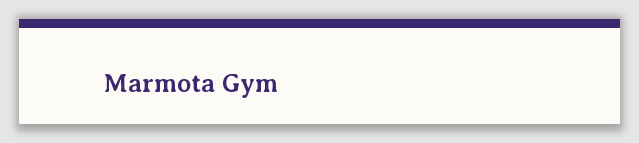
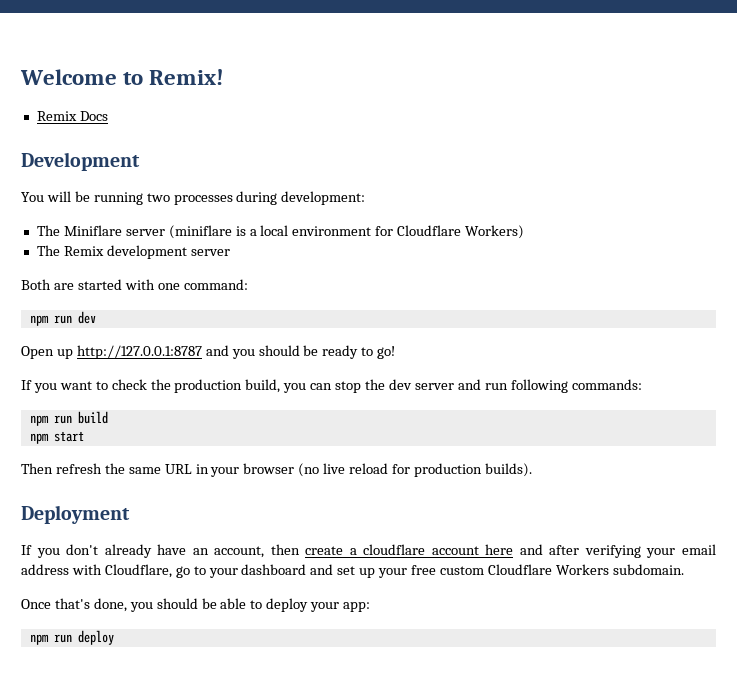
[103,74,279,98] Marmota Gym -> [20,69,225,85] [36,111,108,121] [21,152,140,171] [21,191,366,205] [36,225,525,239] [36,245,230,259] [21,279,248,290] [29,311,96,326] [21,345,396,359] [21,379,642,393] [29,411,108,426] [29,431,84,444] [21,463,532,477] [21,505,130,524] [21,544,717,558] [21,564,684,578] [21,598,371,612] [29,630,114,645] Welcome to Remix! // Remix Docs // Development // You will be running two processes during development: // The Miniflare server (miniflare is a local environment for Cloudflare Workers) // The Remix development server // Both are started with one command: // npm run dev // Open up http://127.0.0.1:8787 and you should be ready to go! // If you want to check the production build, you can stop the dev server and run following commands: // npm run build // npm start // Then refresh the same URL in your browser (no live reload for production builds). // Deployment // If you don't already have an account, then create a cloudflare account here and after verifying your email address with Cloudflare, go to your dashboard and set up your free custom Cloudflare Workers subdomain. // Once that's done, you should be able to deploy your app: // npm run deploy

